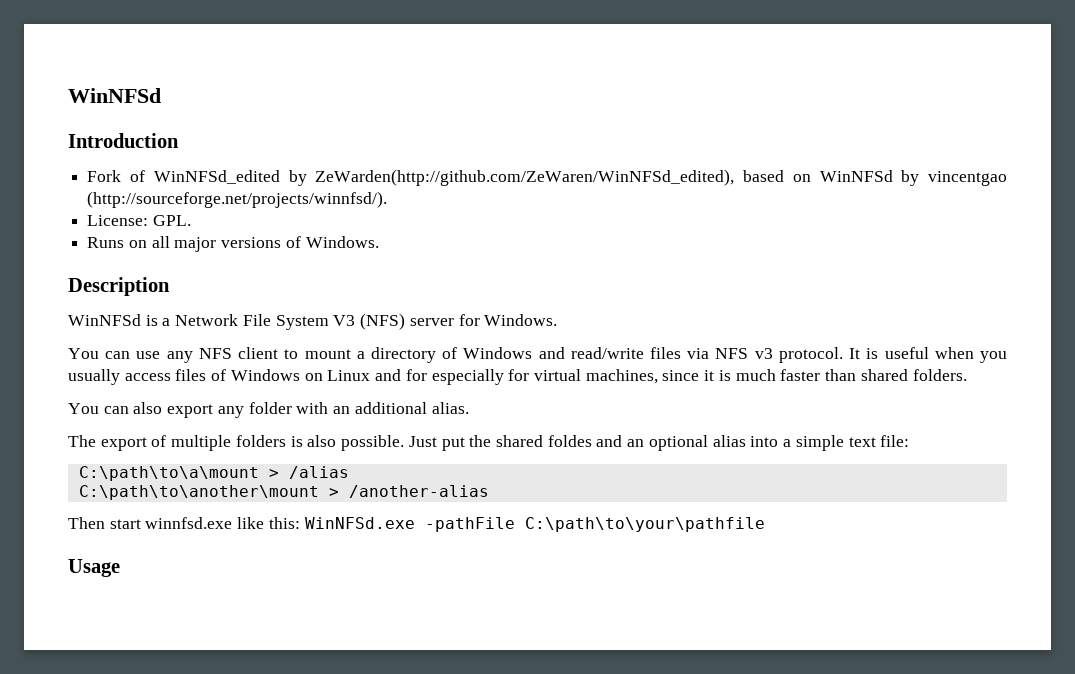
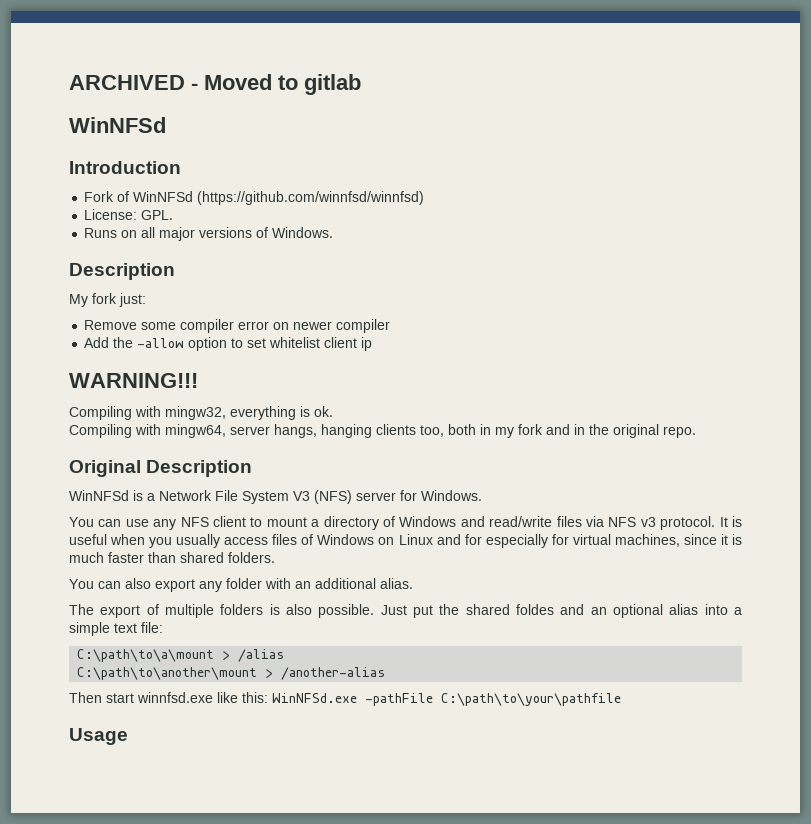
(68, 95) none -> [69,74,361,95] ARCHIVED - Moved to gitlab //
[153,169,1007,186] [87,191,388,208] WinNFSd_edited by ZeWarden(http://github.com/ZeWaren/WinNFSd_edited), based on WinNFSd by vincentgao (http://sourceforge.net/projects/winnfsd/). -> [133,191,425,205] WinNFSd (https://github.com/winnfsd/winnfsd)
(170, 286) none -> [69,293,146,307] [84,319,391,333] [84,337,373,351] [69,373,198,388] [69,406,333,420] [69,424,696,438] [69,460,253,477] // My fork just: // Remove some compiler error on newer compiler // Add the -allow option to set whitelist client ip // WARNING!!! // Compiling with mingw32, everything is ok. // Compiling with mingw64, server hangs, hanging clients too, both in my fork and in the original repo. // Original Description

